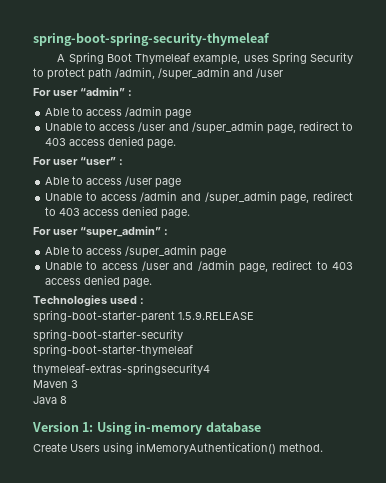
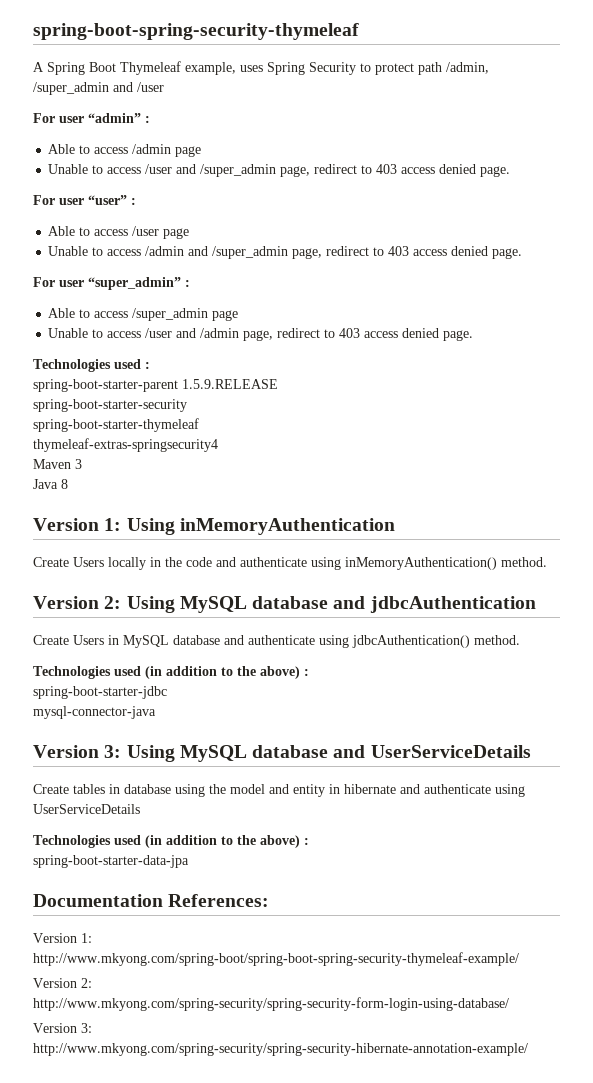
[134,422,261,435] [33,442,323,454] in-memory database // Create Users using inMemoryAuthentication() method. -> [179,518,395,535] [33,557,547,570] [33,596,536,613] [33,635,520,648] [33,666,309,679] [33,686,167,699] [33,706,156,719] [33,745,531,762] [33,784,525,797] [33,804,140,814] [33,835,309,848] [33,855,189,868] [33,894,270,907] [33,933,92,943] [33,952,519,966] [33,978,92,988] [33,997,509,1011] [33,1023,92,1033] [33,1043,528,1056] inMemoryAuthentication // Create Users locally in the code and authenticate using inMemoryAuthentication() method. // Version 2: Using MySQL database and jdbcAuthentication // Create Users in MySQL database and authenticate using jdbcAuthentication() method. // Technologies used (in addition to the above) : // spring-boot-starter-jdbc // mysql-connector-java // Version 3: Using MySQL database and UserServiceDetails // Create tables in database using the model and entity in hibernate and authenticate using UserServiceDetails // Technologies used (in addition to the above) : // spring-boot-starter-data-jpa // Documentation References: // Version 1: http://www.mkyong.com/spring-boot/spring-boot-spring-security-thymeleaf-example/ // Version 2: http://www.mkyong.com/spring-security/spring-security-form-login-using-database/ // Version 3: http://www.mkyong.com/spring-security/spring-security-hibernate-annotation-example/

